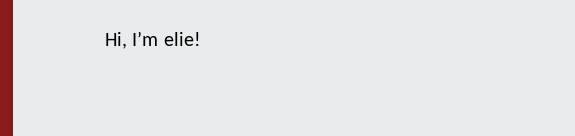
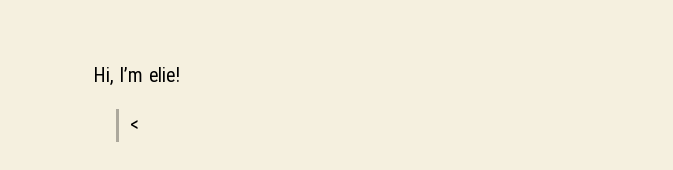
(201, 39) none -> [130,120,140,131] // <

